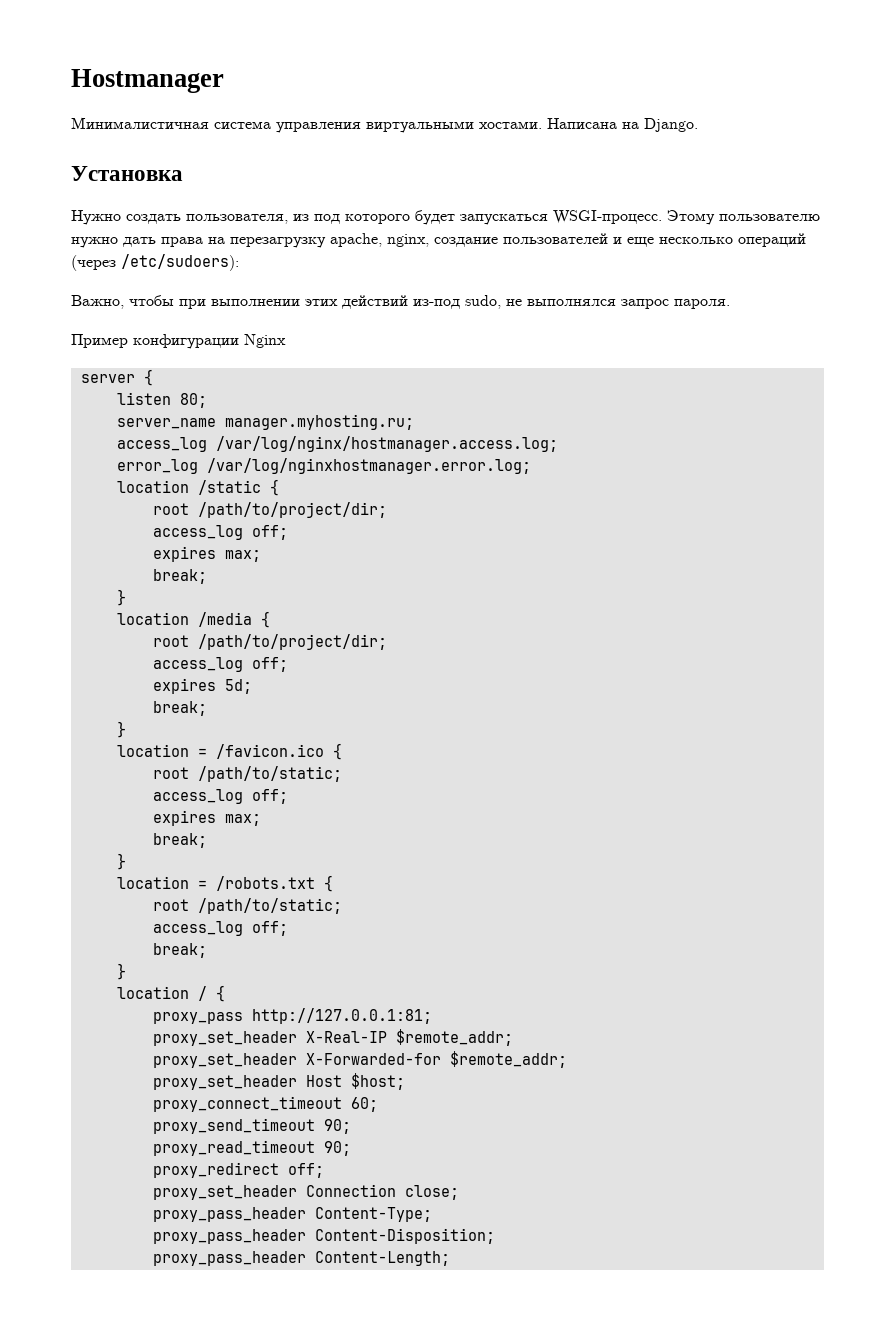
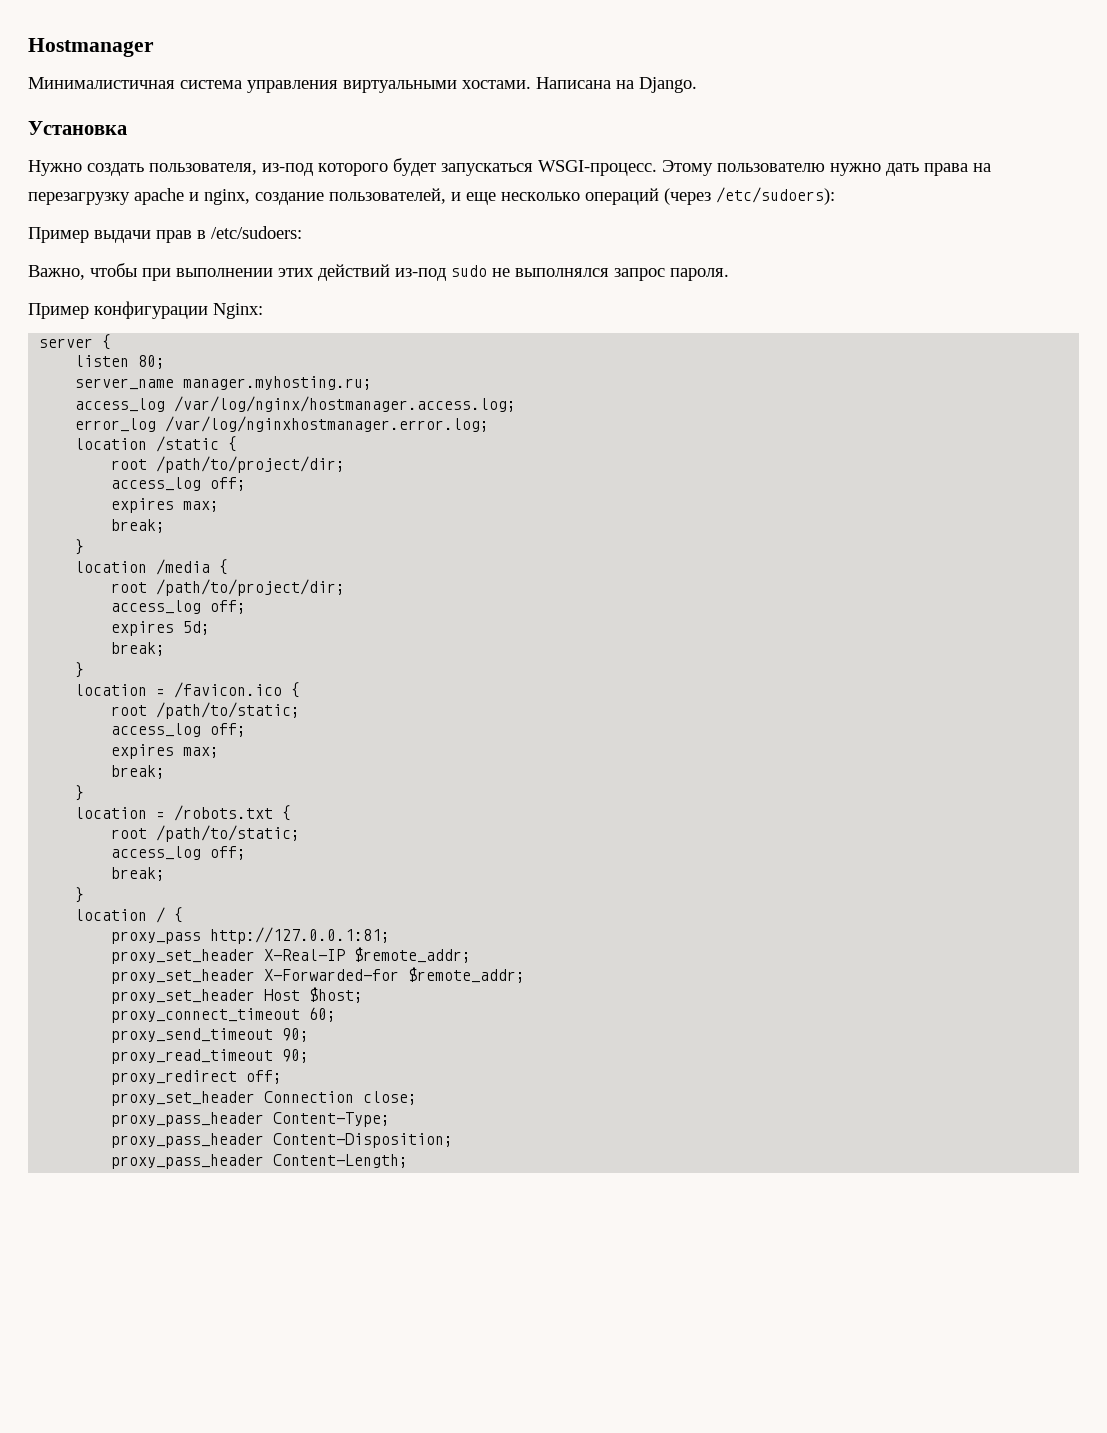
[293,214,340,224] из под -> [262,163,313,176] из-под
[330,233,382,247] apache, -> [134,188,199,205] apache и
[503,233,608,244] пользователей -> [329,188,446,204] пользователей,
(239, 262) none -> [28,226,302,243] // Пример выдачи прав в /etc/sudoers:
[465,295,501,309] sudo, -> [451,265,487,277] sudo
[244,334,286,348] Nginx -> [213,303,263,319] Nginx:

